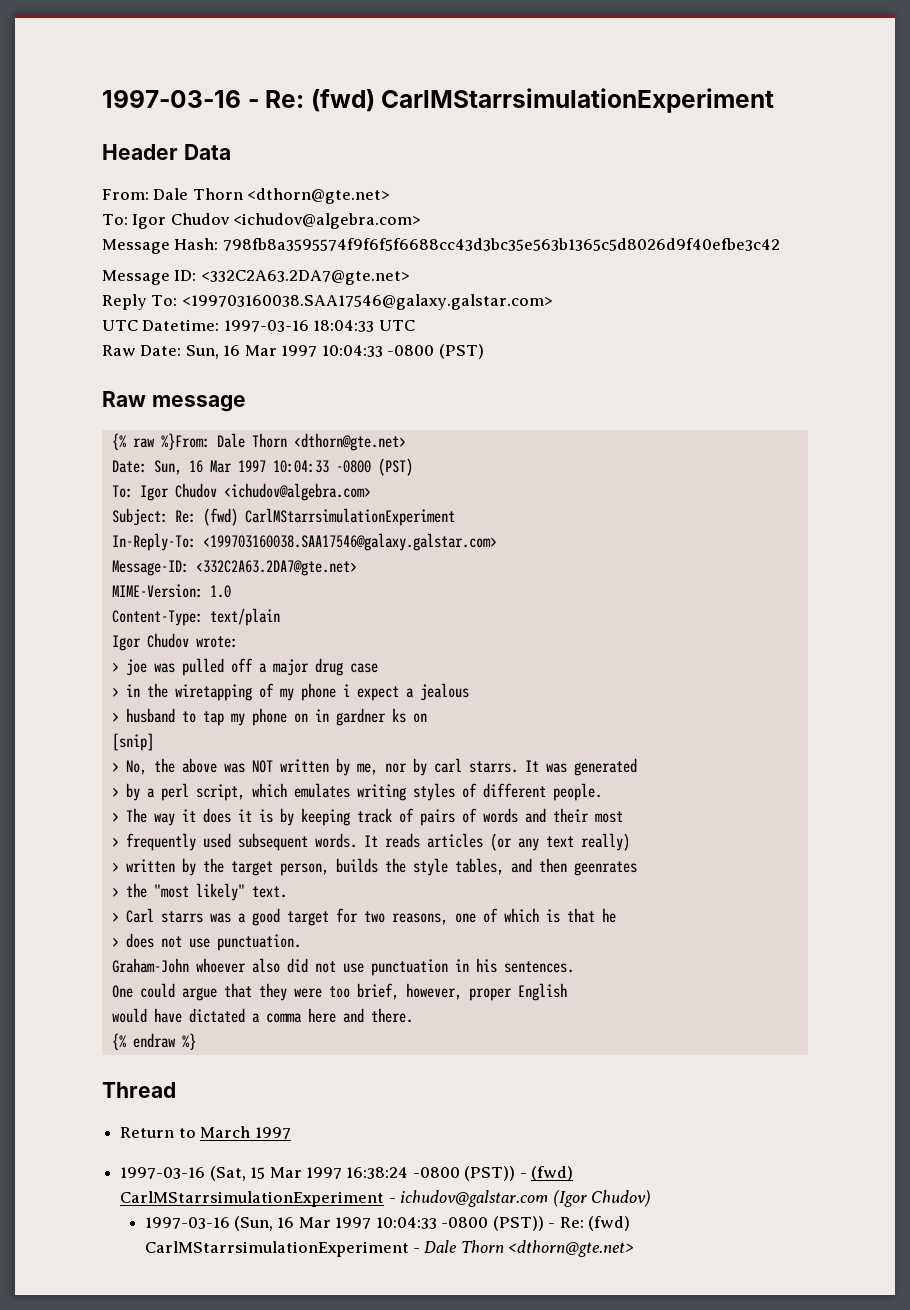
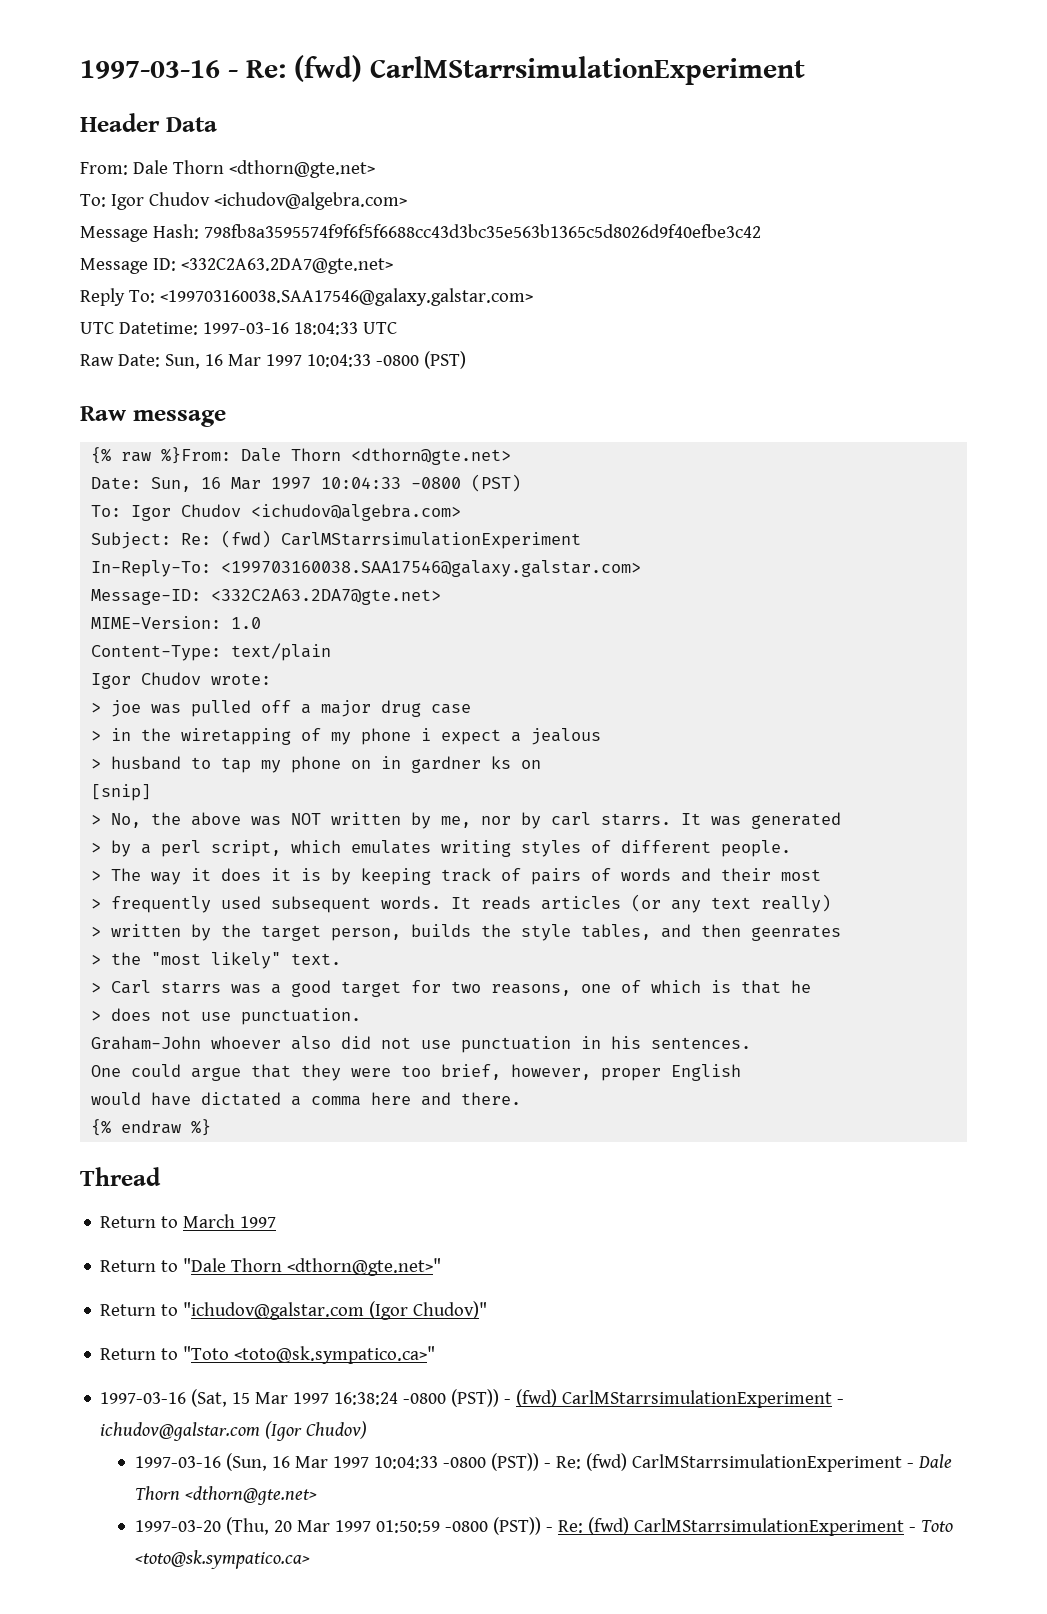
(291, 1133) none -> [100,1258,442,1276] [100,1301,488,1320] [100,1346,436,1364] // Return to "Dale Thorn <dthorn@gte.net>" // Return to "ichudov@galstar.com (Igor Chudov)" // Return to "Toto <toto@sk.sympatico.ca>"
(635, 1248) none -> [134,1517,953,1536] [134,1550,310,1569] // 1997-03-20 (Thu, 20 Mar 1997 01:50:59 -0800 (PST)) - Re: (fwd) CarlMStarrsimulationExperiment - Toto <toto@sk.sympatico.ca>

